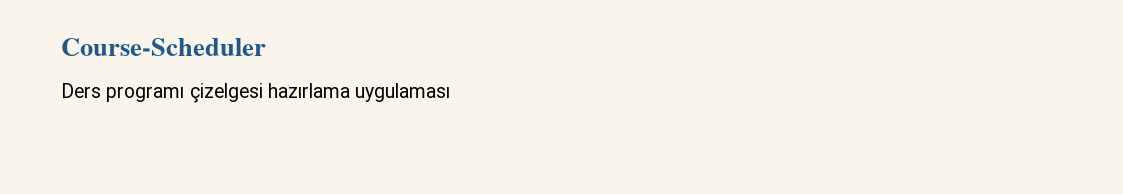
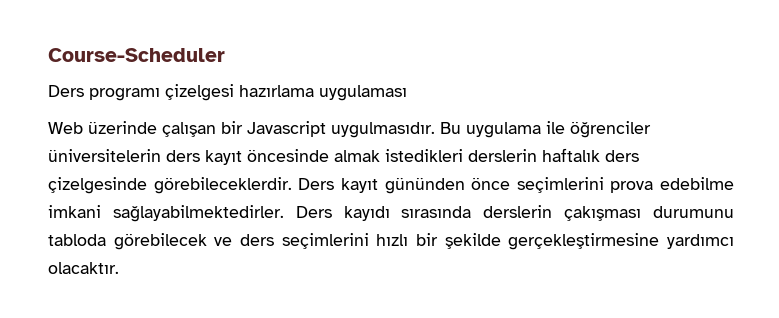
(451, 92) none -> [48,121,651,138] [48,148,639,165] [48,177,734,194] [48,205,734,222] [48,233,734,250] [48,262,119,274] // Web üzerinde çalışan bir Javascript uygulmasıdır. Bu uygulama ile öğrenciler üniversitelerin ders kayıt öncesinde almak istedikleri derslerin haftalık ders çizelgesinde görebileceklerdir. Ders kayıt gününden önce seçimlerini prova edebilme imkani sağlayabilmektedirler. Ders kayıdı sırasında derslerin çakışması durumunu tabloda görebilecek ve ders seçimlerini hızlı bir şekilde gerçekleştirmesine yardımcı olacaktır.

